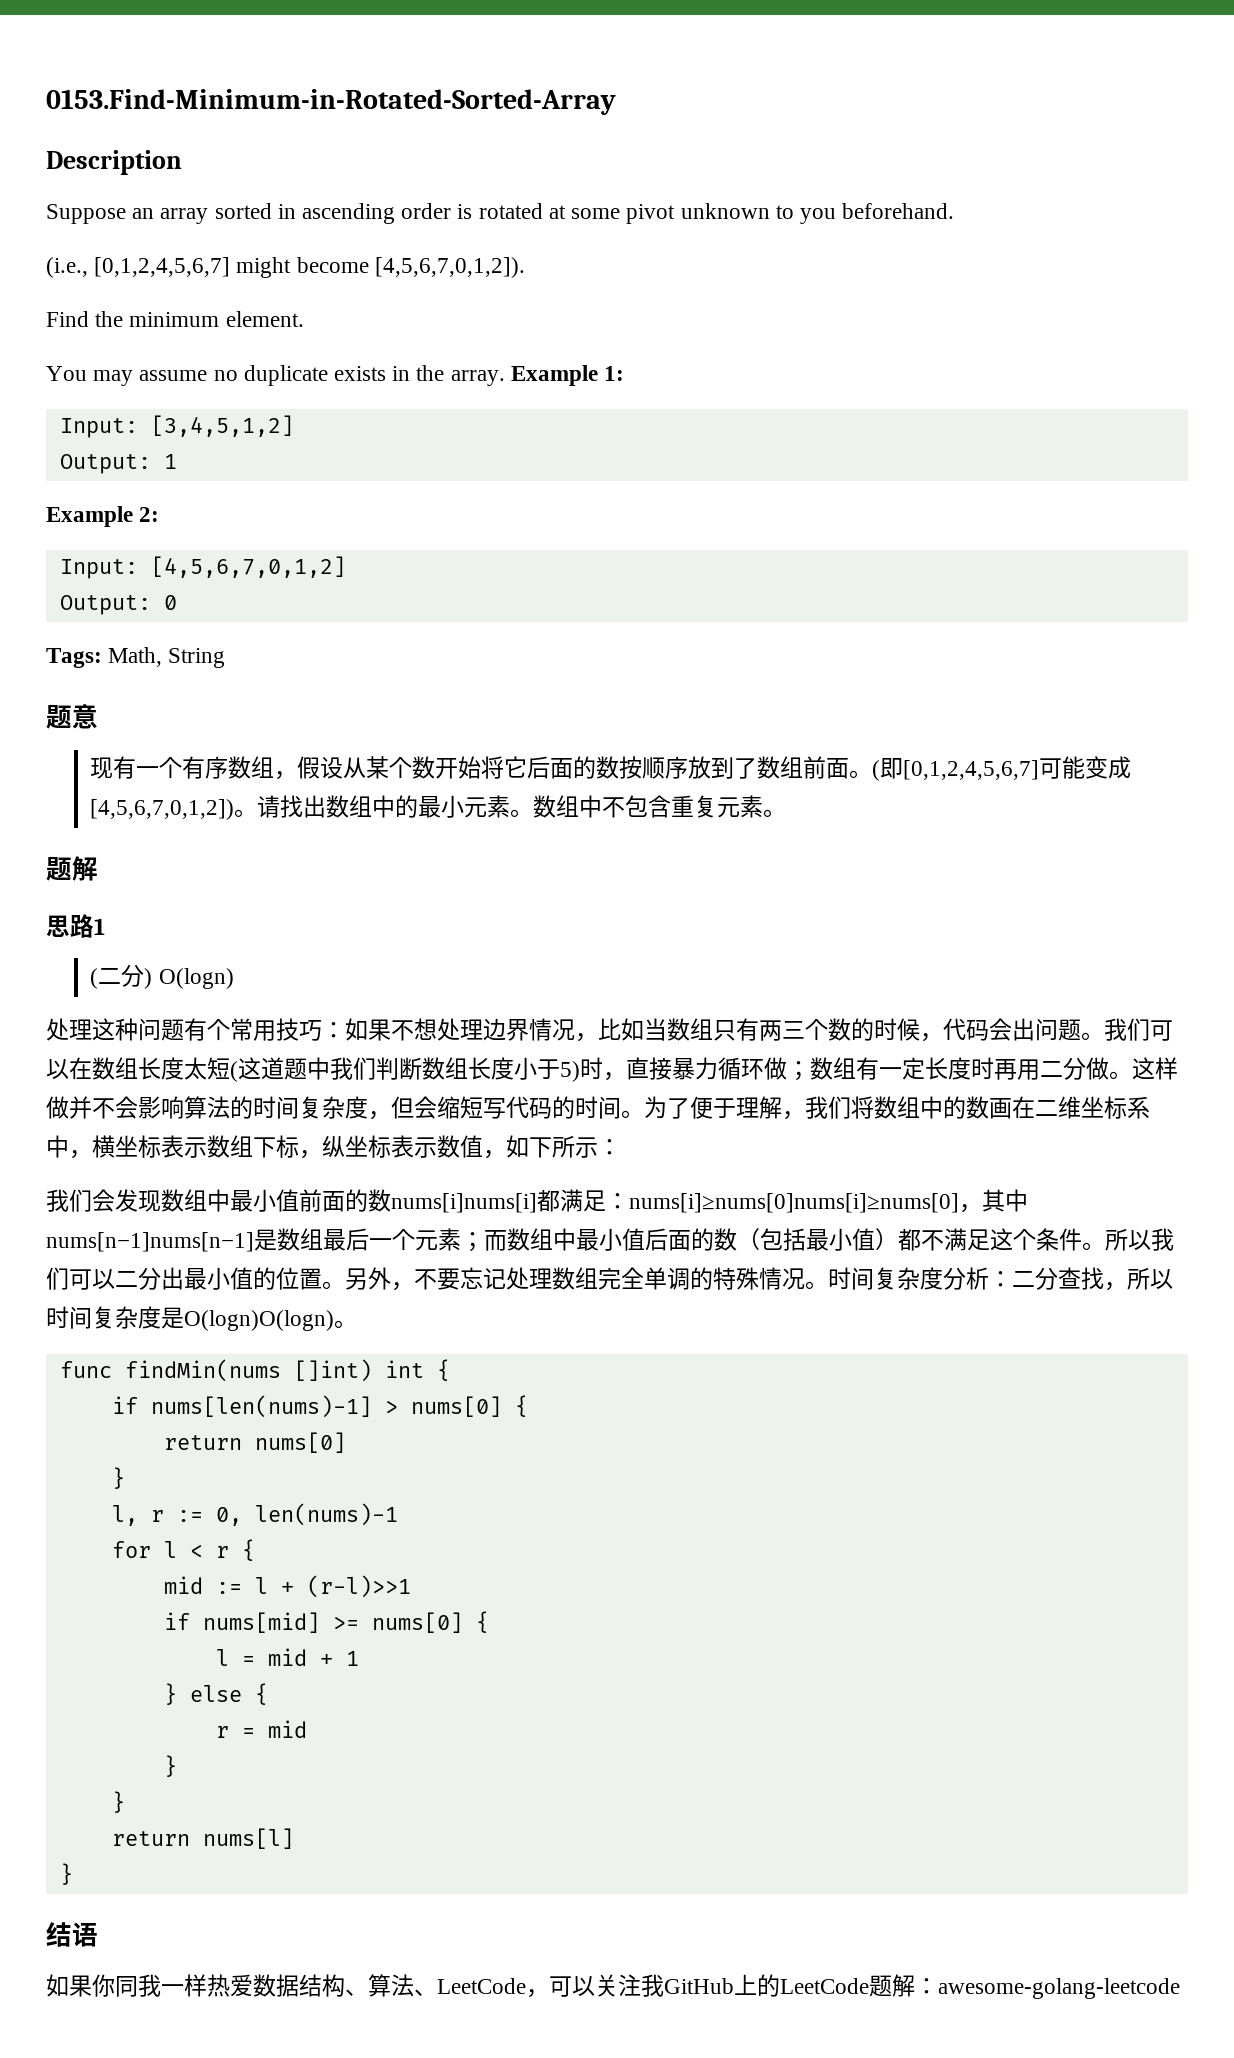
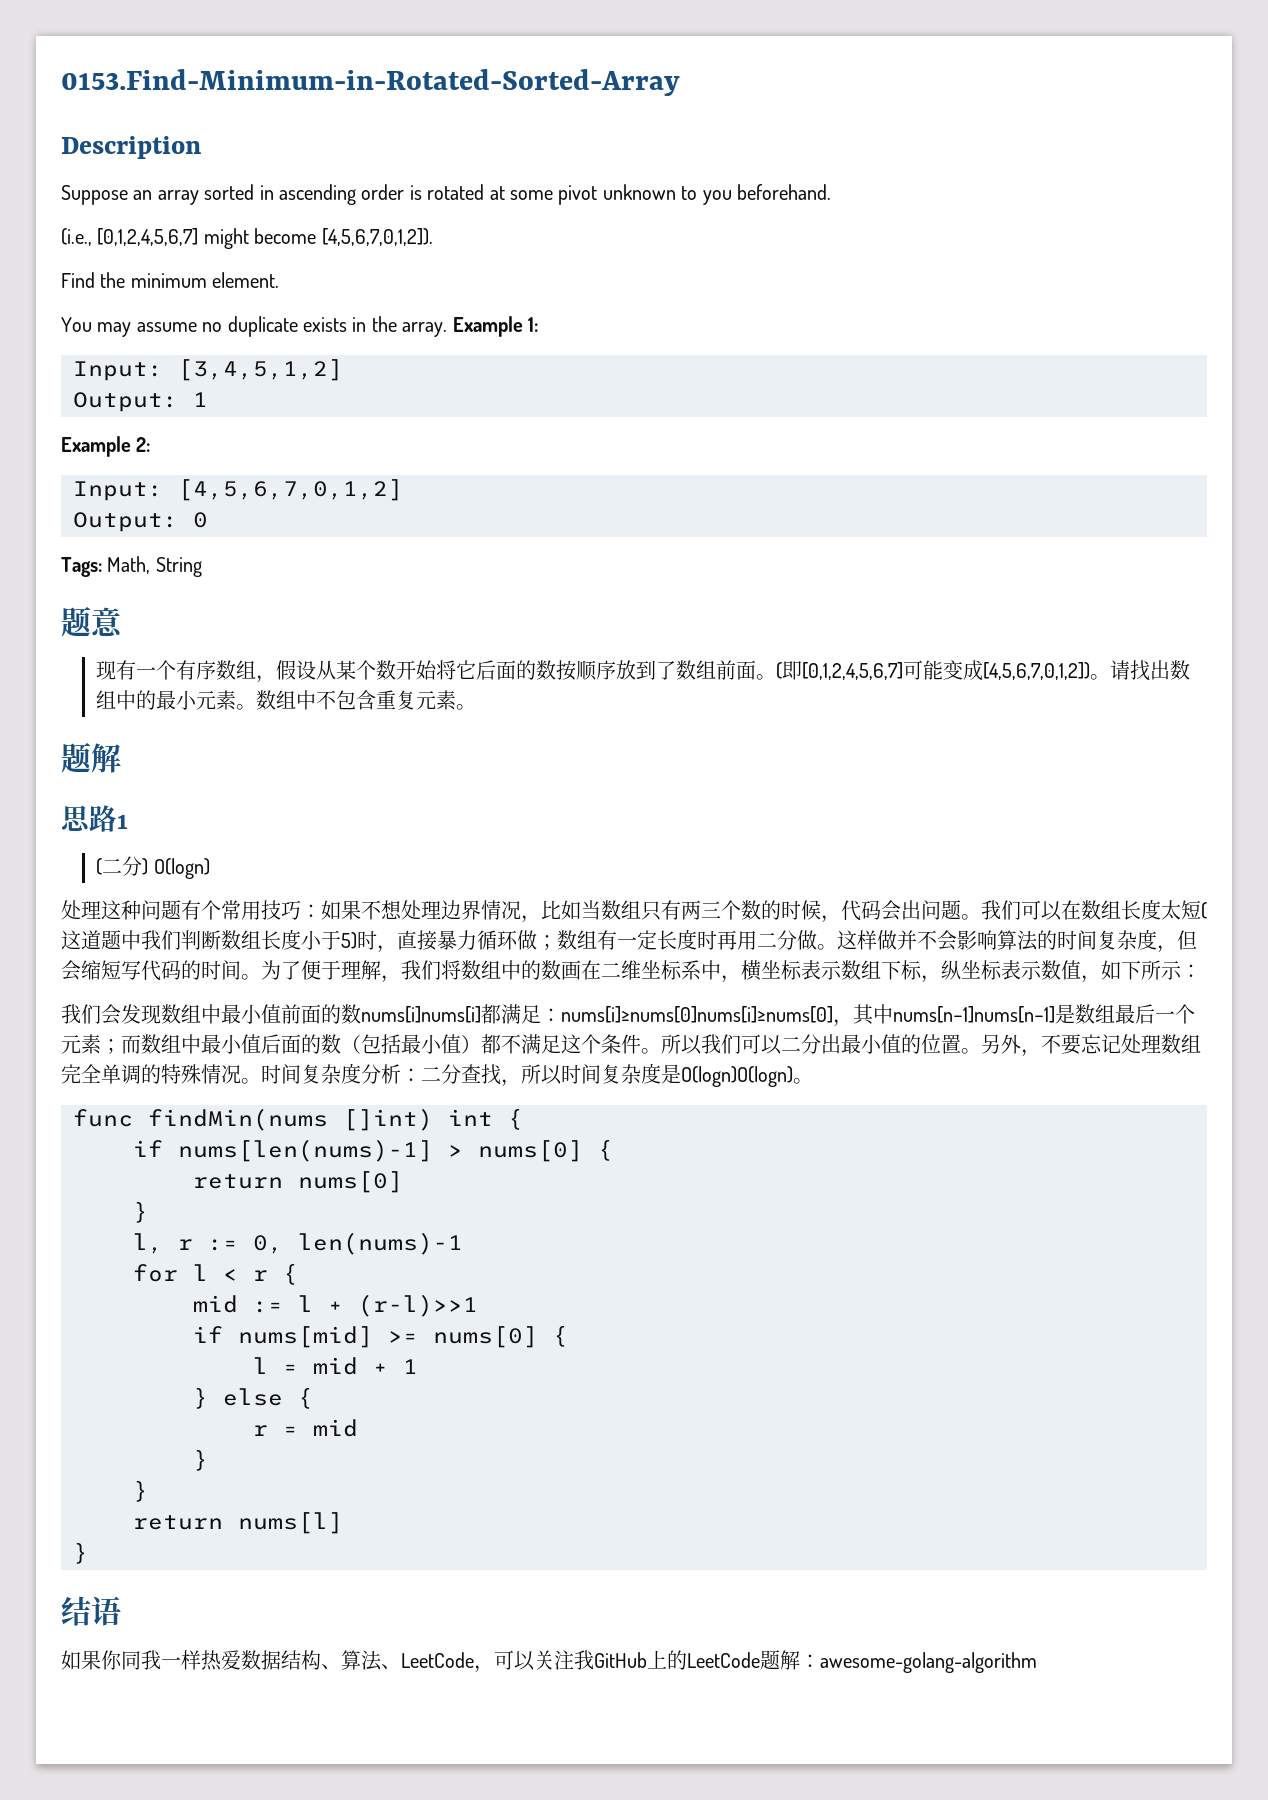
[938,1978,1180,1999] awesome-golang-leetcode -> [820,1652,1037,1673] awesome-golang-algorithm

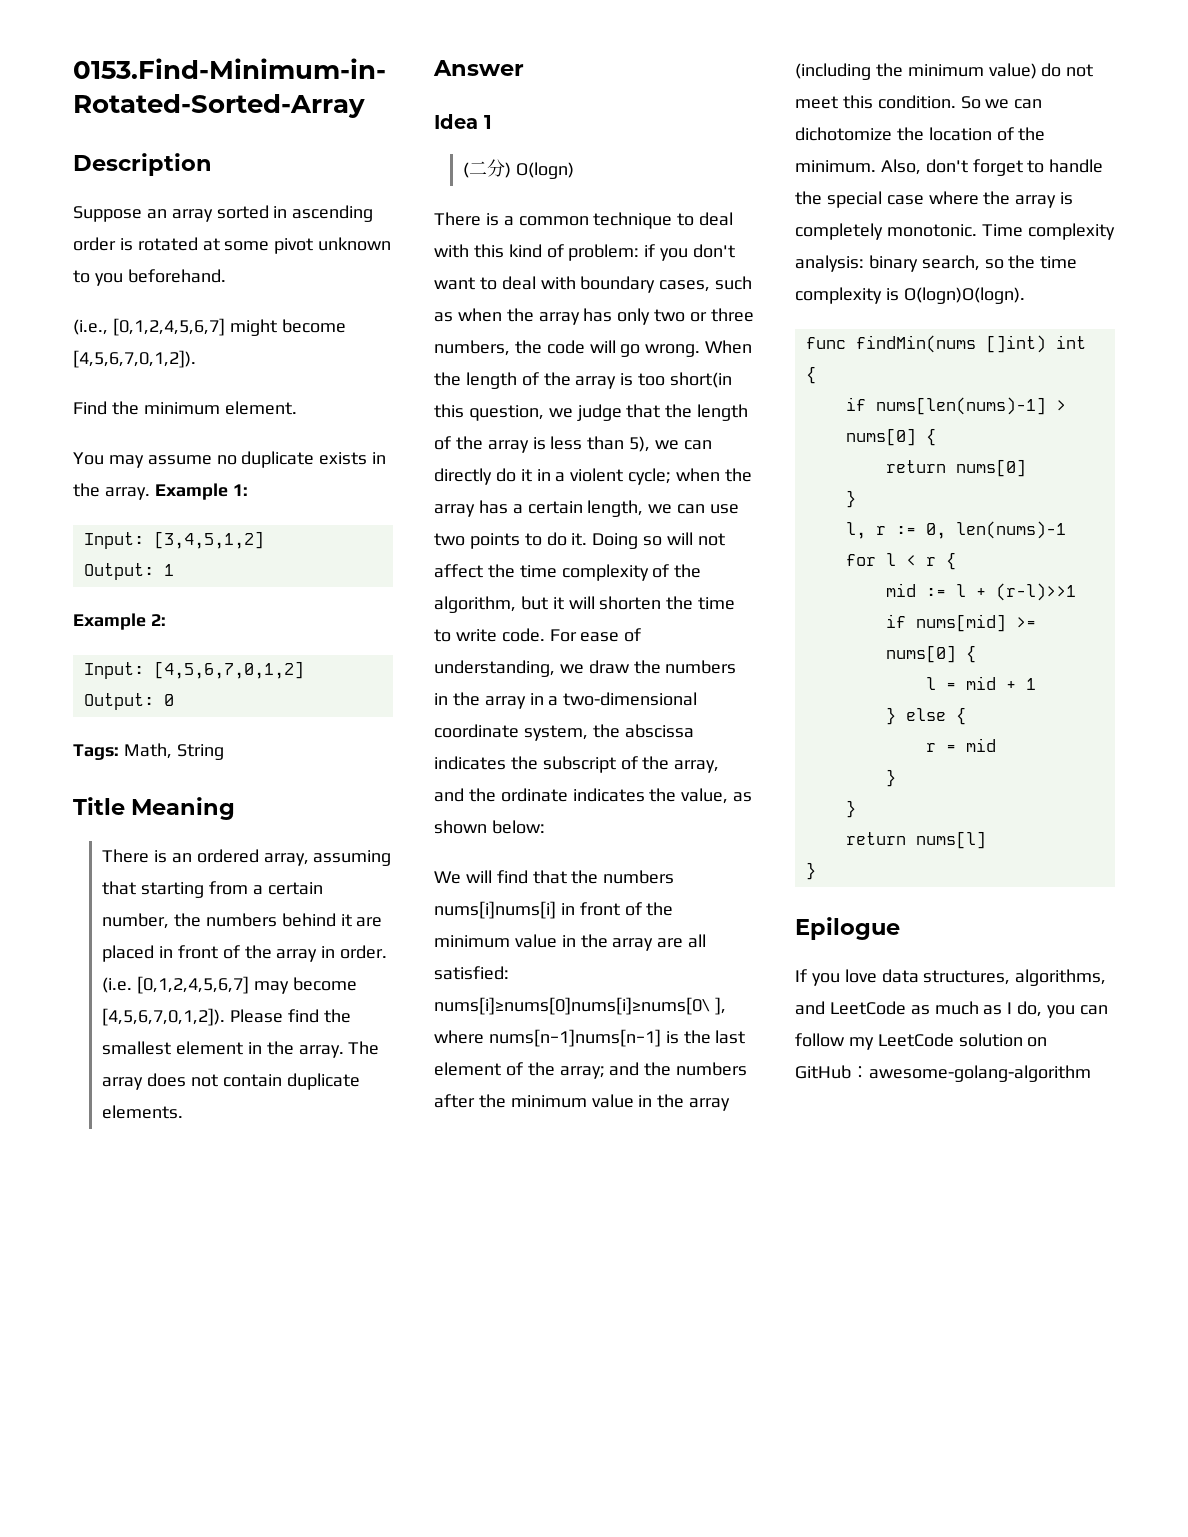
[61,606,123,637] [96,660,1191,683] [96,690,477,710] [61,742,121,773] [61,805,117,832] 题意 // 现有一个有序数组，假设从某个数开始将它后面的数按顺序放到了数组前面。(即[0,1,2,4,5,6,7]可能变成[4,5,6,7,0,1,2])。请找出数组中的最小元素。数组中不包含重复元素。 // 题解 // 思路 -> [73,797,236,820] [102,849,392,866] [102,881,323,898] [102,913,383,929] [102,945,388,962] [102,976,357,994] [102,1008,351,1026] [102,1041,380,1058] [102,1073,360,1090] [102,1105,184,1119] [433,60,524,76] [434,114,478,129] Title Meaning // There is an ordered array, assuming that starting from a certain number, the numbers behind it are placed in front of the array in order. (i.e. [0,1,2,4,5,6,7] may become [4,5,6,7,0,1,2]). Please find the smallest element in the array. The array does not contain duplicate elements. // Answer // Idea
[61,899,1207,923] [61,929,1197,953] [61,960,1201,983] [61,1004,1195,1027] [61,1034,1201,1057] [61,1063,813,1087] 处理这种问题有个常用技巧：如果不想处理边界情况，比如当数组只有两三个数的时候，代码会出问题。我们可以在数组长度太短(这道题中我们判断数组长度小于5)时，直接暴力循环做；数组有一定长度时再用二分做。这样做并不会影响算法的时间复杂度，但会缩短写代码的时间。为了便于理解，我们将数组中的数画在二维坐标系中，横坐标表示数组下标，纵坐标表示数值，如下所示： // 我们会发现数组中最小值前面的数nums[i]nums[i]都满足：nums[i]≥nums[0]nums[i]≥nums[0]，其中nums[n−1]nums[n−1]是数组最后一个元素；而数组中最小值后面的数（包括最小值）都不满足这个条件。所以我们可以二分出最小值的位置。另外，不要忘记处理数组完全单调的特殊情况。时间复杂度分析：二分查找，所以时间复杂度是O(logn)O(logn)。 -> [434,212,734,229] [434,244,736,261] [434,276,753,293] [434,308,754,325] [434,340,753,357] [434,372,733,389] [434,404,749,421] [434,436,712,453] [434,468,752,485] [434,500,740,517] [434,532,725,549] [434,564,702,581] [434,596,736,613] [434,628,642,642] [434,660,737,677] [434,692,698,709] [434,724,694,741] [434,756,720,773] [434,788,753,804] [434,820,545,834] [434,870,675,884] [434,901,674,919] [434,934,707,951] [434,966,509,980] [434,997,726,1015] [434,1029,746,1047] [434,1062,748,1079] [434,1094,731,1111] [795,63,1094,80] [795,95,1043,109] [795,127,1046,141] [795,159,1104,176] [795,191,1074,208] [795,223,1115,240] [795,255,1078,272] [795,287,1025,304] There is a common technique to deal with this kind of problem: if you don't want to deal with boundary cases, such as when the array has only two or three numbers, the code will go wrong. When the length of the array is too short(in this question, we judge that the length of the array is less than 5), we can directly do it in a violent cycle; when the array has a certain length, we can use two points to do it. Doing so will not affect the time complexity of the algorithm, but it will shorten the time to write code. For ease of understanding, we draw the numbers in the array in a two-dimensional coordinate system, the abscissa indicates the subscript of the array, and the ordinate indicates the value, as shown below: // We will find that the numbers nums[i]nums[i] in front of the minimum value in the array are all satisfied: nums[i]≥nums[0]nums[i]≥nums[0\ ], where nums[n−1]nums[n−1] is the last element of the array; and the numbers after the minimum value in the array (including the minimum value) do not meet this condition. So we can dichotomize the location of the minimum. Also, don't forget to handle the special case where the array is completely monotonic. Time complexity analysis: binary search, so the time complexity is O(logn)O(logn).
[61,1596,121,1626] [61,1650,800,1673] 结语 // 如果你同我一样热爱数据结构、算法、LeetCode，可以关注我GitHub上的LeetCode题解 -> [795,917,900,940] [795,969,1107,986] [795,1001,1108,1018] [795,1033,1048,1050] [795,1065,851,1079] Epilogue // If you love data structures, algorithms, and LeetCode as much as I do, you can follow my LeetCode solution on GitHub

